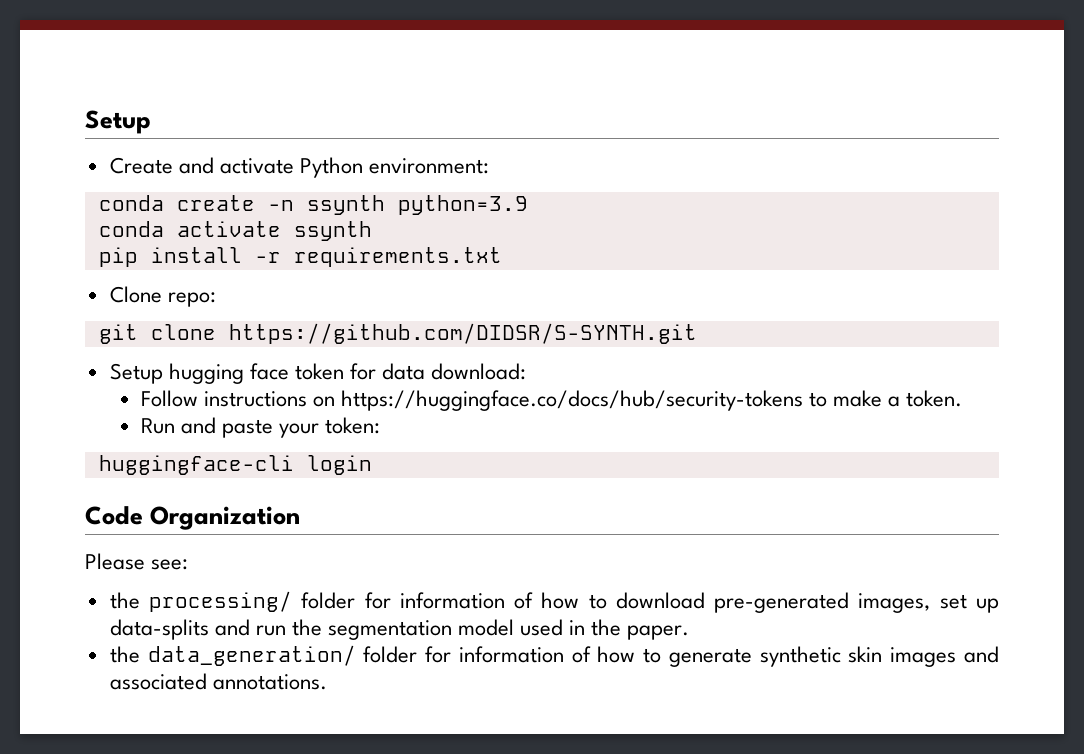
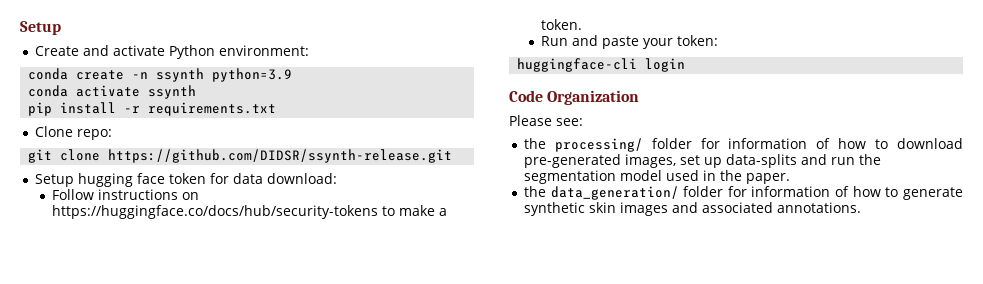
[228,323,697,344] https://github.com/DIDSR/S-SYNTH.git -> [108,149,453,163] https://github.com/DIDSR/ssynth-release.git

